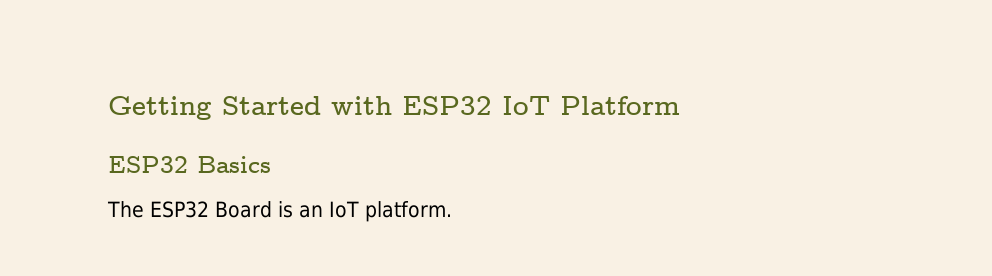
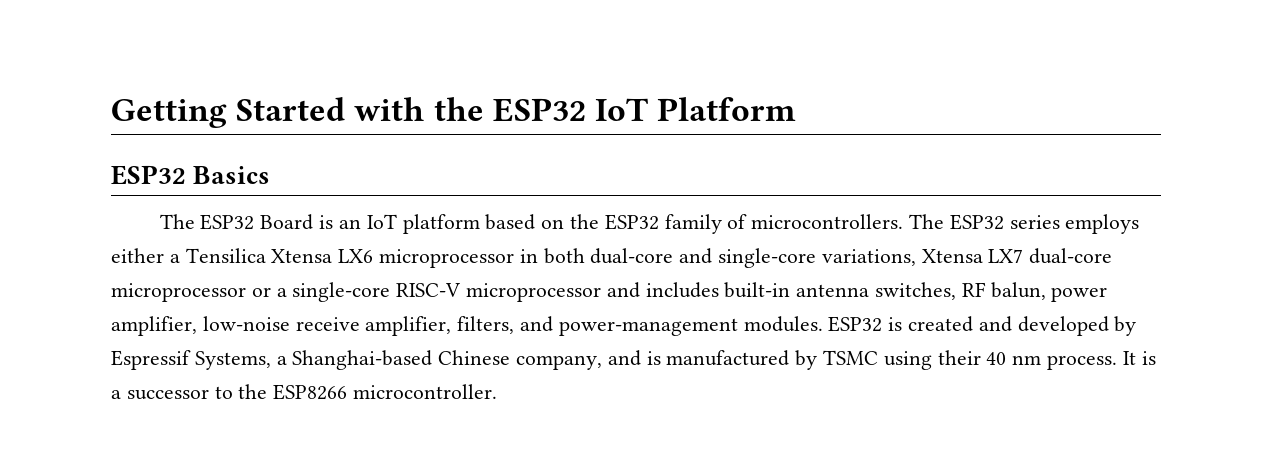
(392, 105) none -> [433,97,484,121] the
[365,201,452,222] platform. -> [402,214,1140,234] [111,248,1113,268] [111,282,1108,302] [111,316,1137,336] [111,350,1156,370] [111,384,498,400] platform based on the ESP32 family of microcontrollers. The ESP32 series employs either a Tensilica Xtensa LX6 microprocessor in both dual-core and single-core variations, Xtensa LX7 dual-core microprocessor or a single-core RISC-V microprocessor and includes built-in antenna switches, RF balun, power amplifier, low-noise receive amplifier, filters, and power-management modules. ESP32 is created and developed by Espressif Systems, a Shanghai-based Chinese company, and is manufactured by TSMC using their 40 nm process. It is a successor to the ESP8266 microcontroller.

